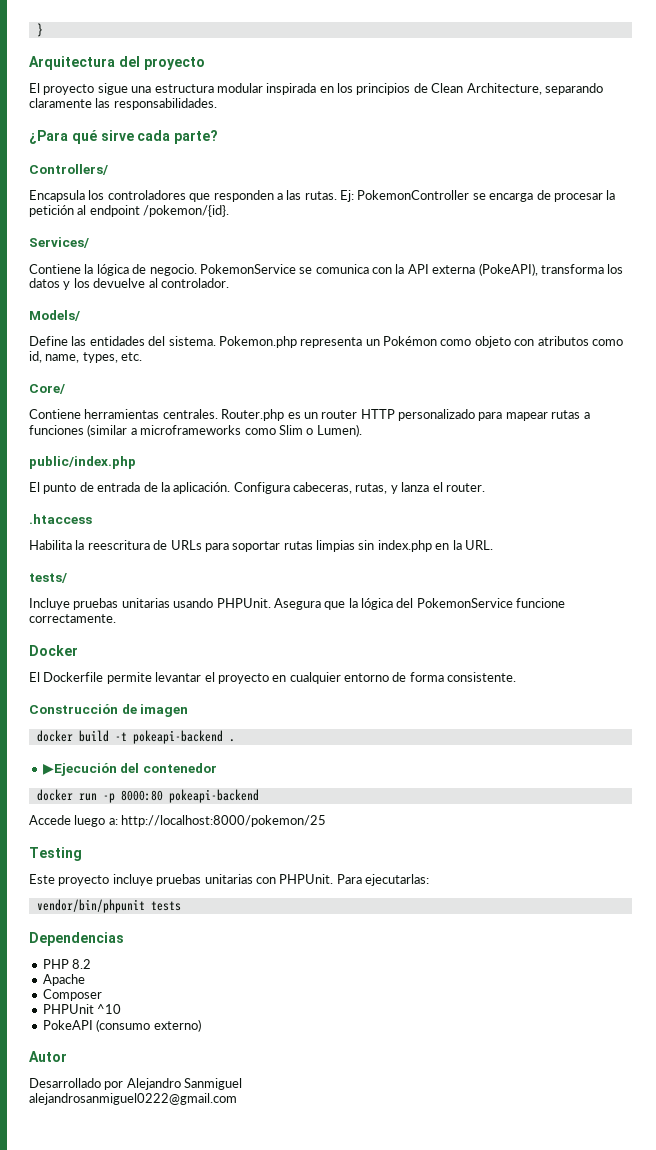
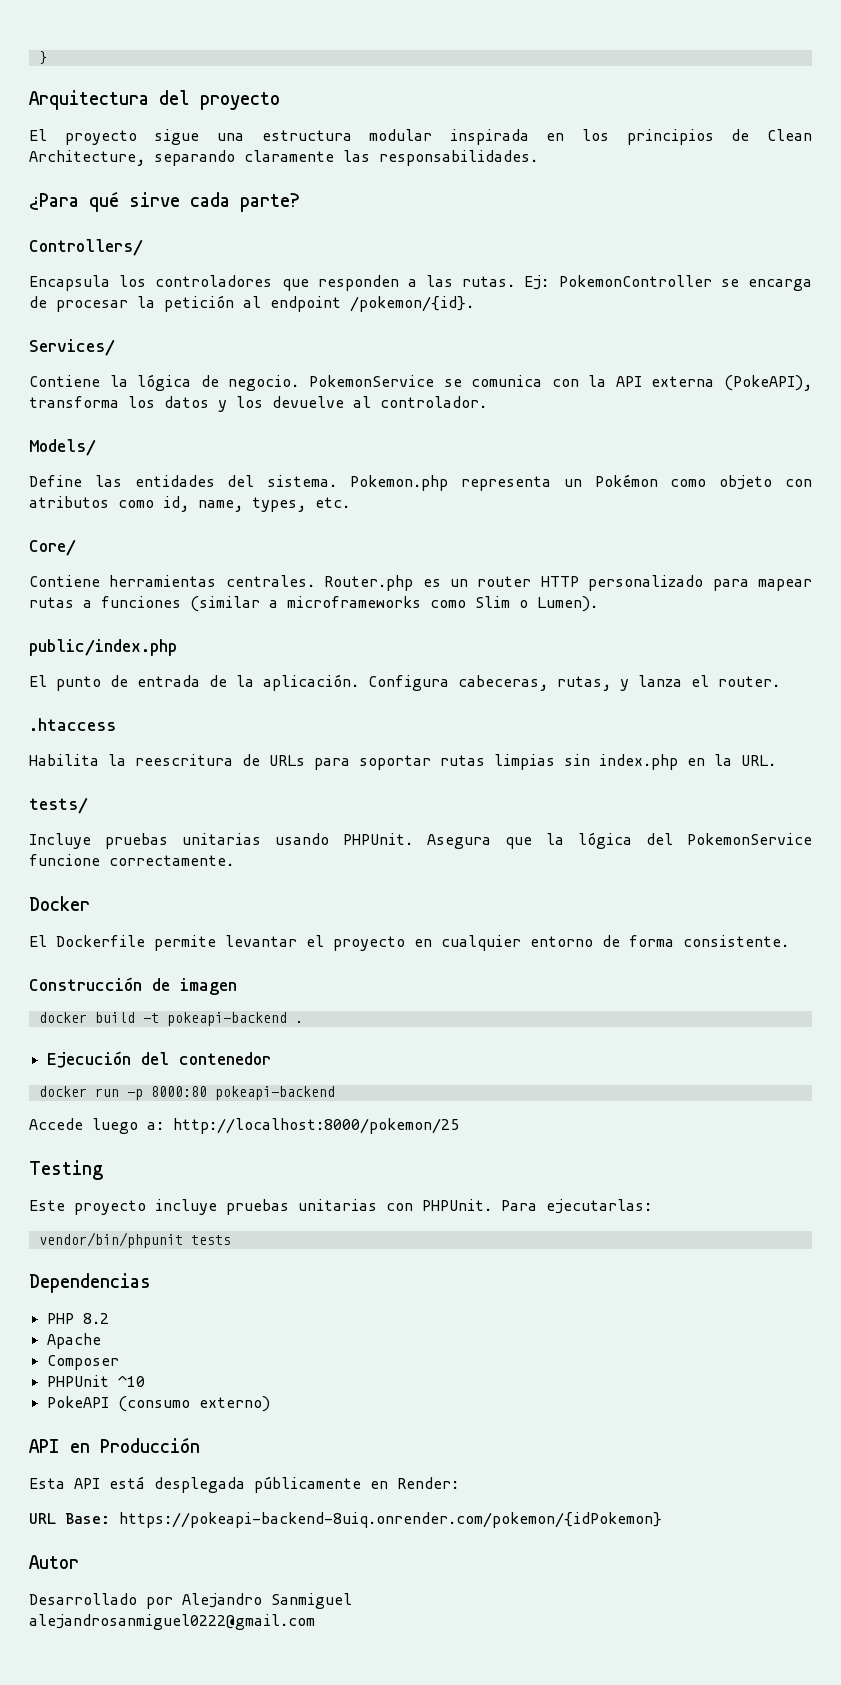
[42,763,117,776] ▶Ejecución -> [46,1051,131,1068] Ejecución
(201, 1025) none -> [29,1437,200,1453] [29,1476,459,1493] [29,1512,662,1528] // API en Producción // Esta API está desplegada públicamente en Render: // URL Base: https://pokeapi-backend-8uiq.onrender.com/pokemon/{idPokemon}

